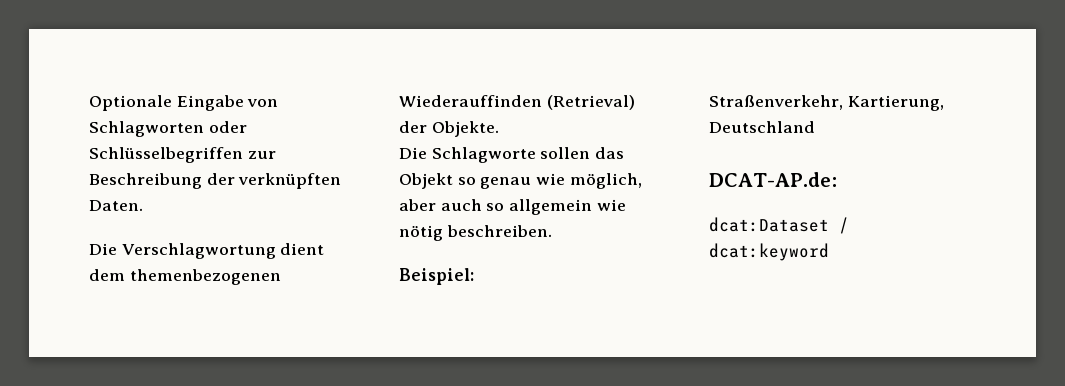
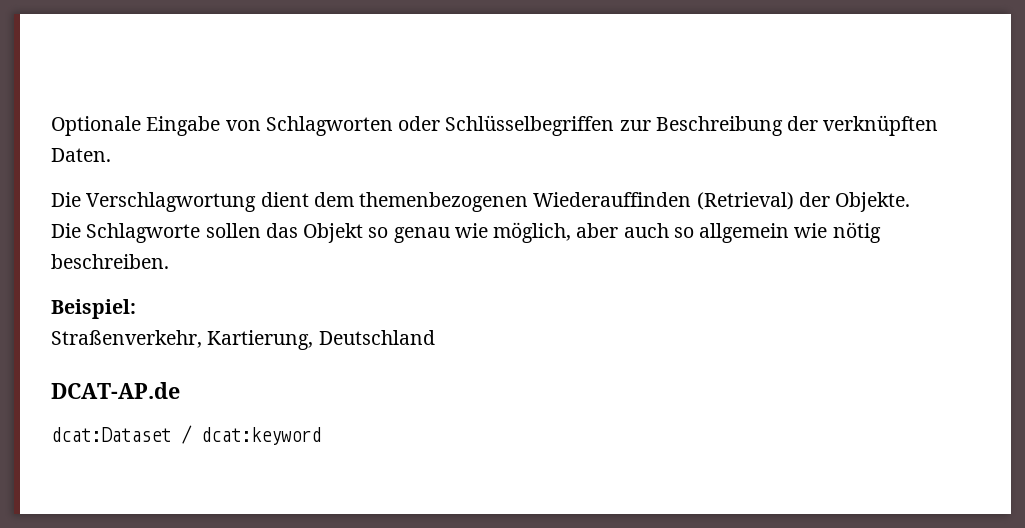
[709,172,837,187] DCAT-AP.de: -> [51,382,180,399] DCAT-AP.de

